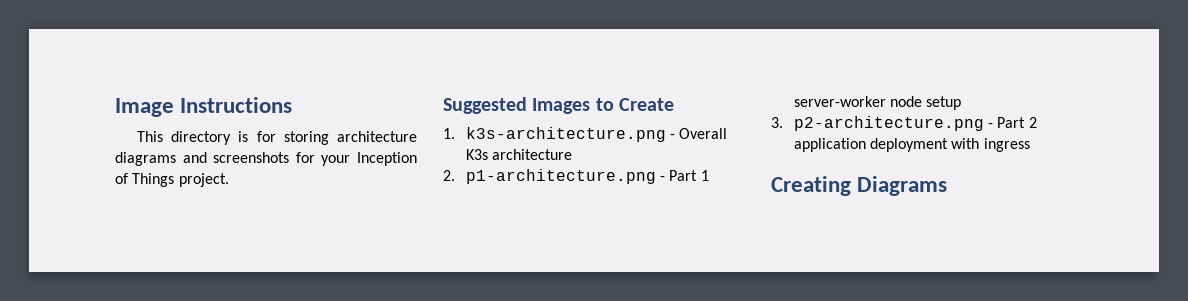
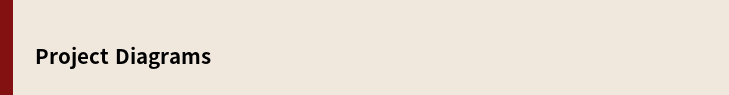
[115,97,293,117] [136,131,417,145] [115,152,417,166] [115,173,229,187] [443,97,675,114] [443,127,728,142] [465,149,573,160] [443,169,709,184] [793,96,962,110] [771,116,1037,131] [793,138,1030,152] [771,176,851,196] Image Instructions // This directory is for storing architecture diagrams and screenshots for your Inception of Things project. // Suggested Images to Create // 1. k3s-architecture.png - Overall K3s architecture // 2. p1-architecture.png - Part 1 server-worker node setup // 3. p2-architecture.png - Part 2 application deployment with ingress // Creating -> [35,46,109,69] Project

